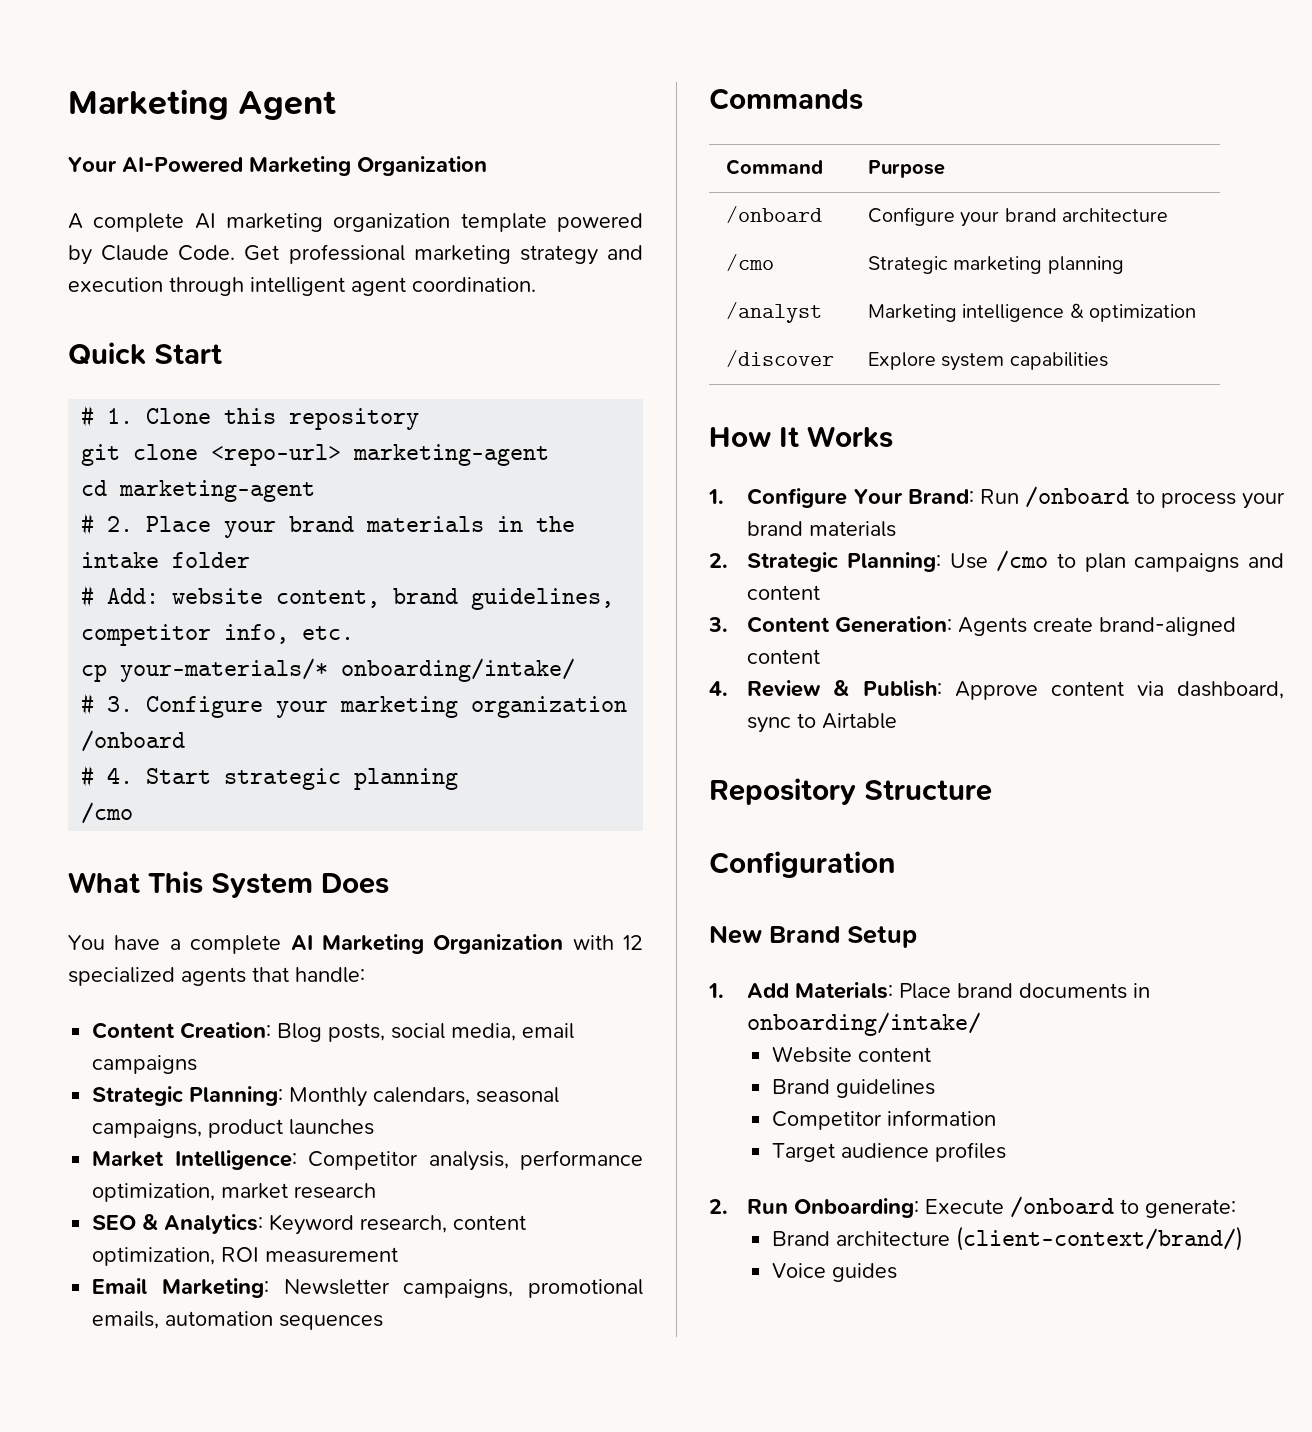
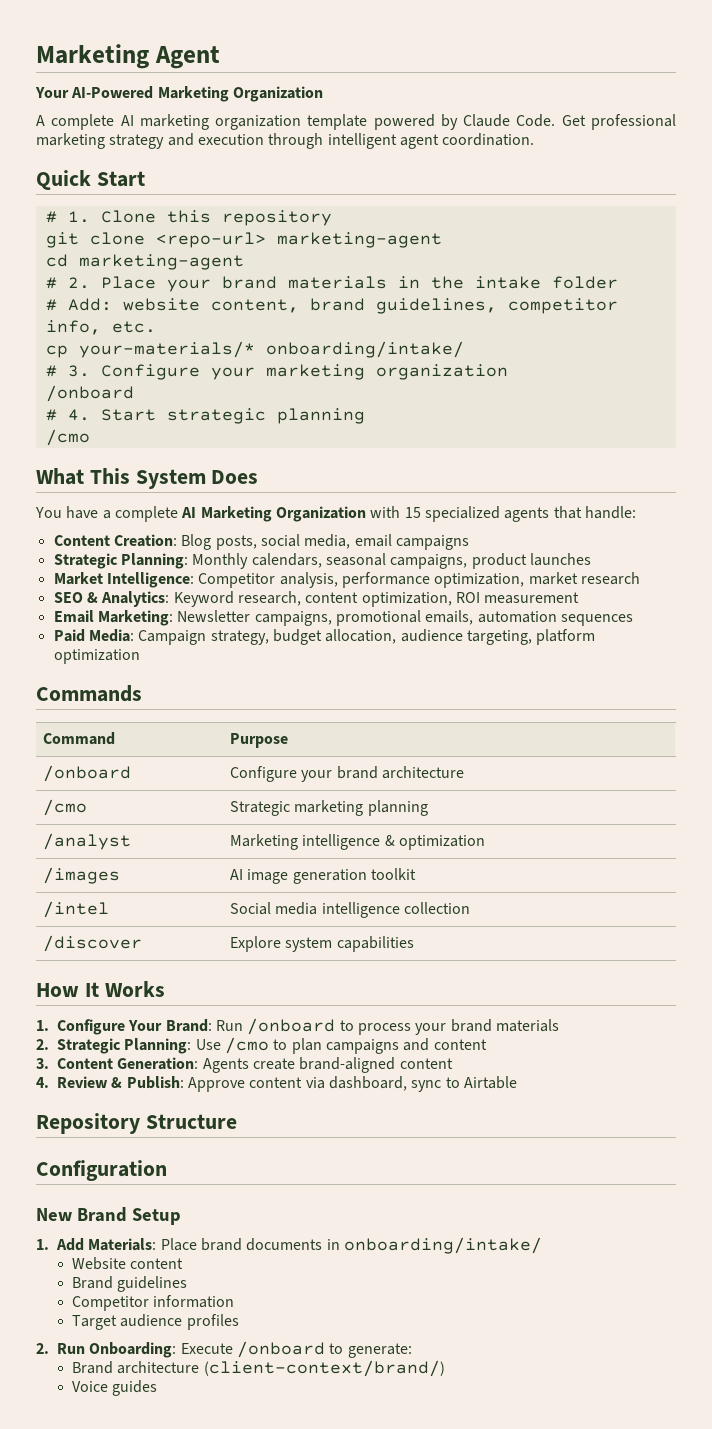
[623,935,643,950] 12 -> [404,507,421,518] 15
(384, 1322) none -> [53,629,596,645] [53,649,140,664] // Paid Media: Campaign strategy, budget allocation, audience targeting, platform optimization
(1196, 313) none -> [43,867,121,884] [230,868,416,884] [43,901,110,918] [230,902,470,918] // /images | AI image generation toolkit // /intel | Social media intelligence collection

